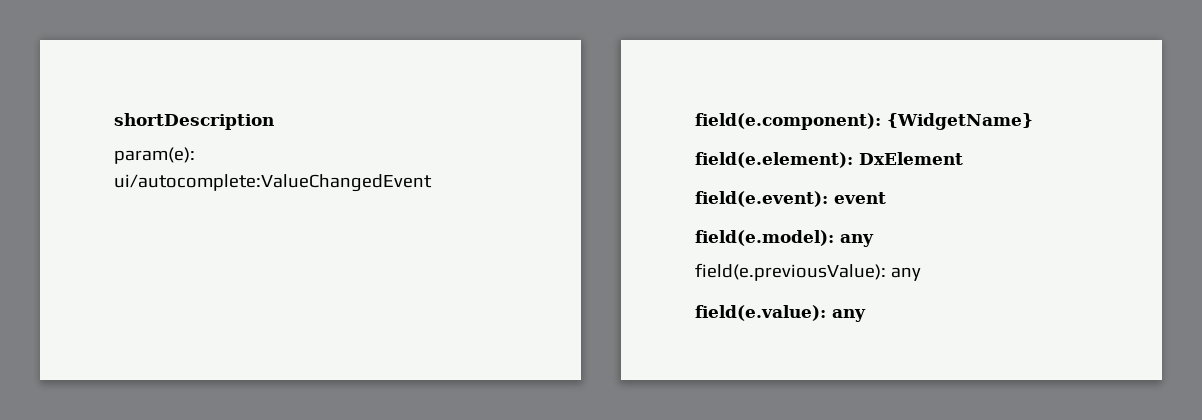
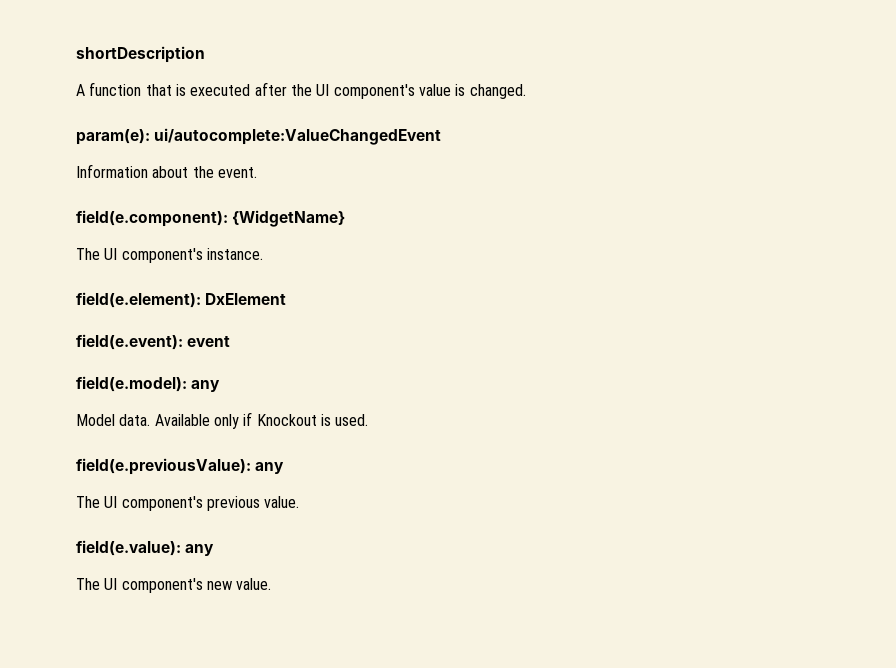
[114,147,195,164] [114,174,432,192] [695,113,1033,130] param(e): ui/autocomplete:ValueChangedEvent // field(e.component): {WidgetName} -> [76,82,526,99] [76,128,442,145] [76,164,257,178] [76,210,346,227] [76,248,263,263] A function that is executed after the UI component's value is changed. // param(e): ui/autocomplete:ValueChangedEvent // Information about the event. // field(e.component): {WidgetName} // The UI component's instance.
[695,263,921,281] [695,305,866,322] field(e.previousValue): any // field(e.value): any -> [76,412,369,429] [76,458,285,475] [76,496,300,511] [76,540,215,556] [76,578,272,593] Model data. Available only if Knockout is used. // field(e.previousValue): any // The UI component's previous value. // field(e.value): any // The UI component's new value.

